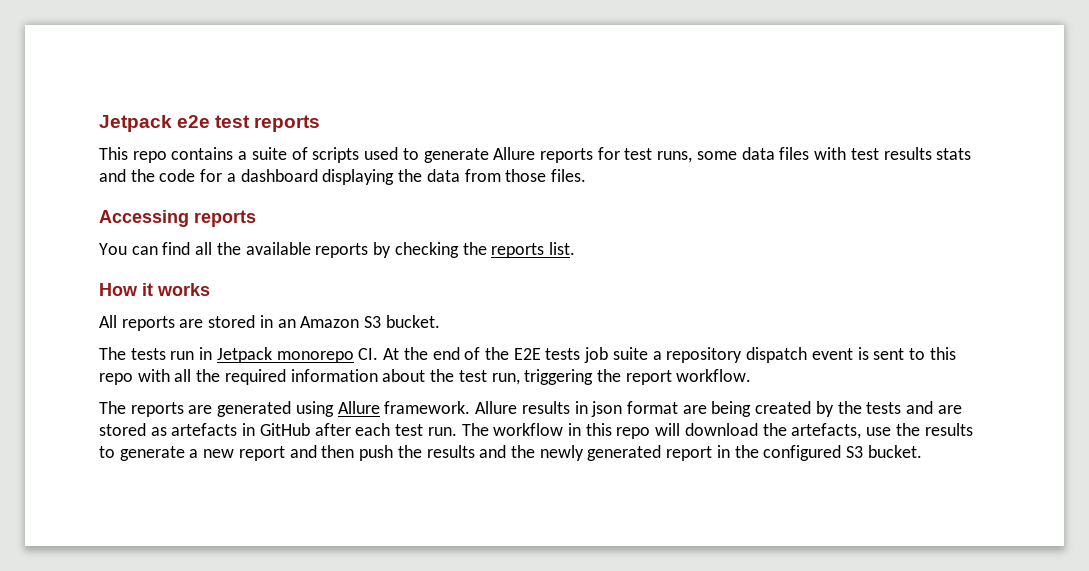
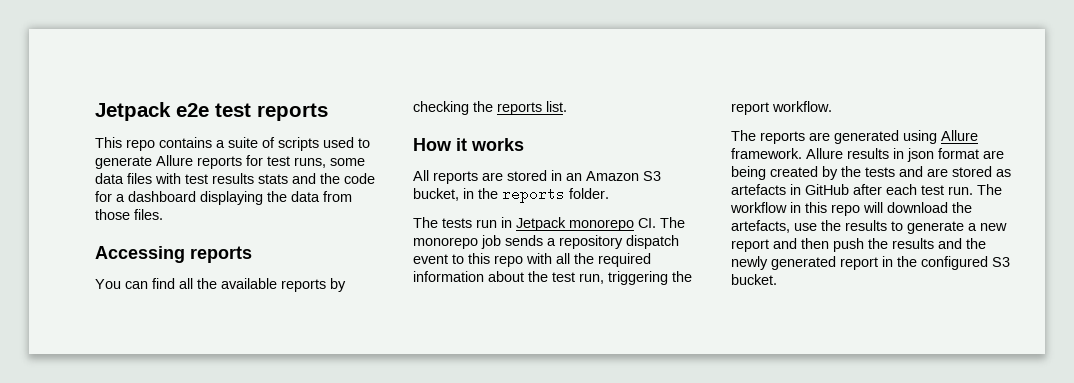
[385,315,440,328] bucket. -> [413,187,609,203] bucket, in the reports folder.
[383,347,648,363] At the end of the E2E tests job suite -> [660,217,685,228] [413,235,543,249] The monorepo job sends
[857,347,905,360] is sent -> (448, 259) none

